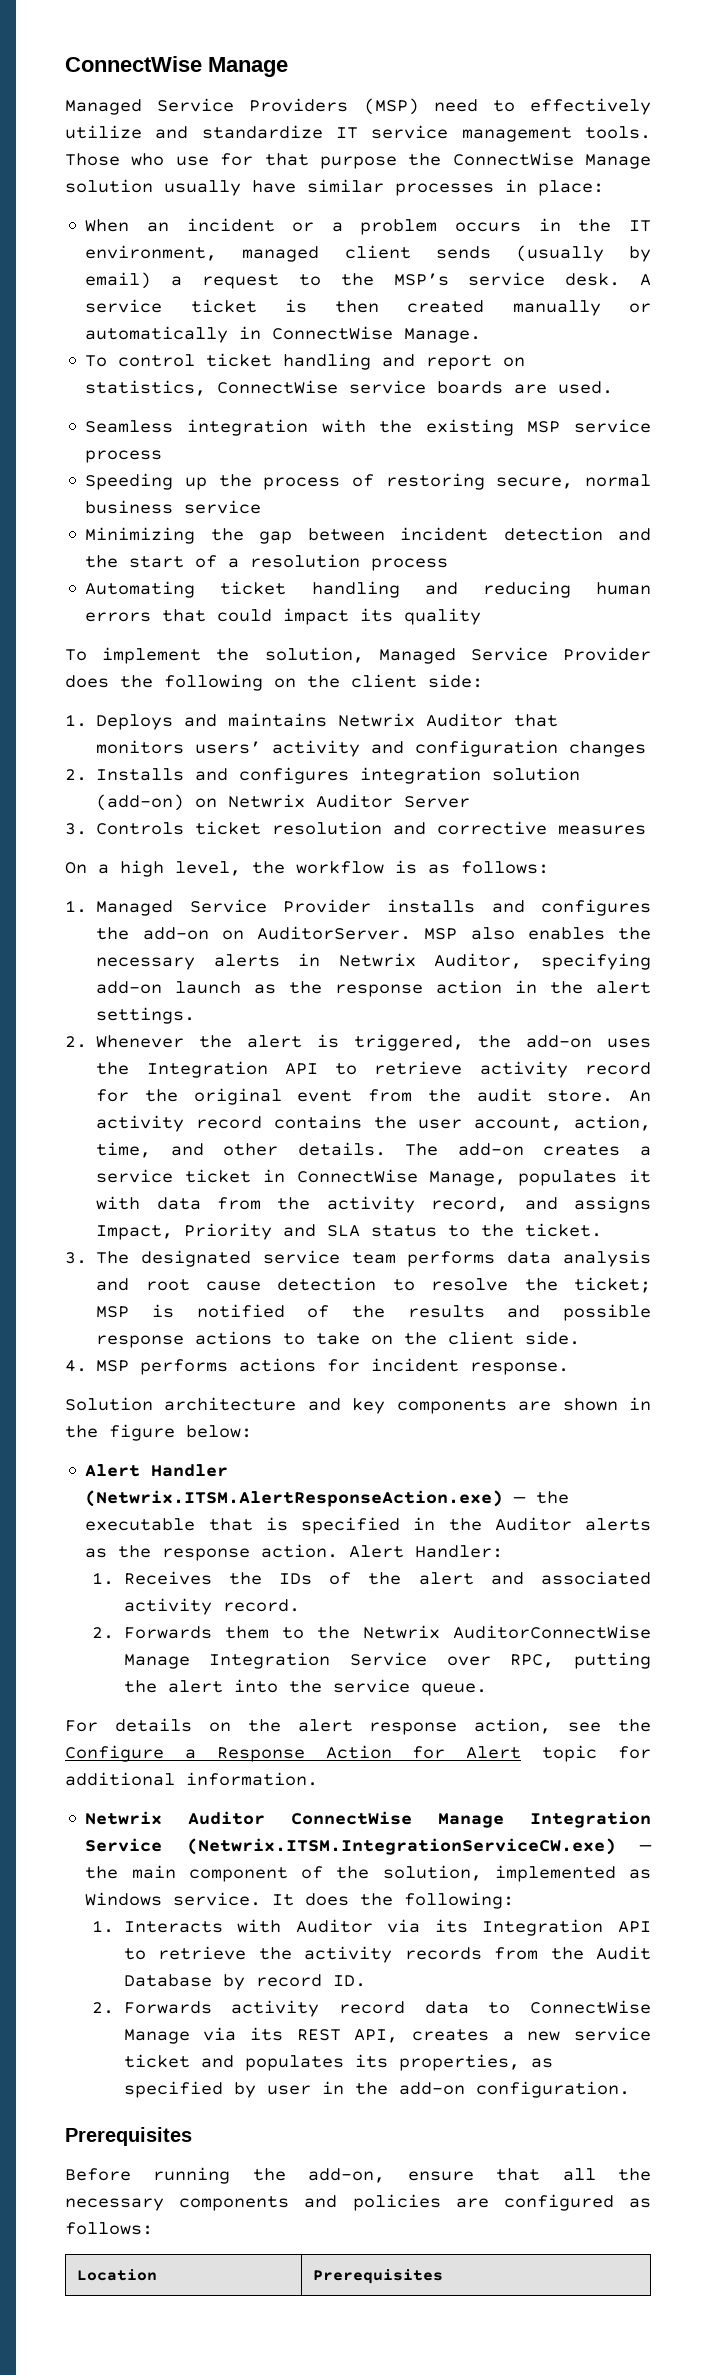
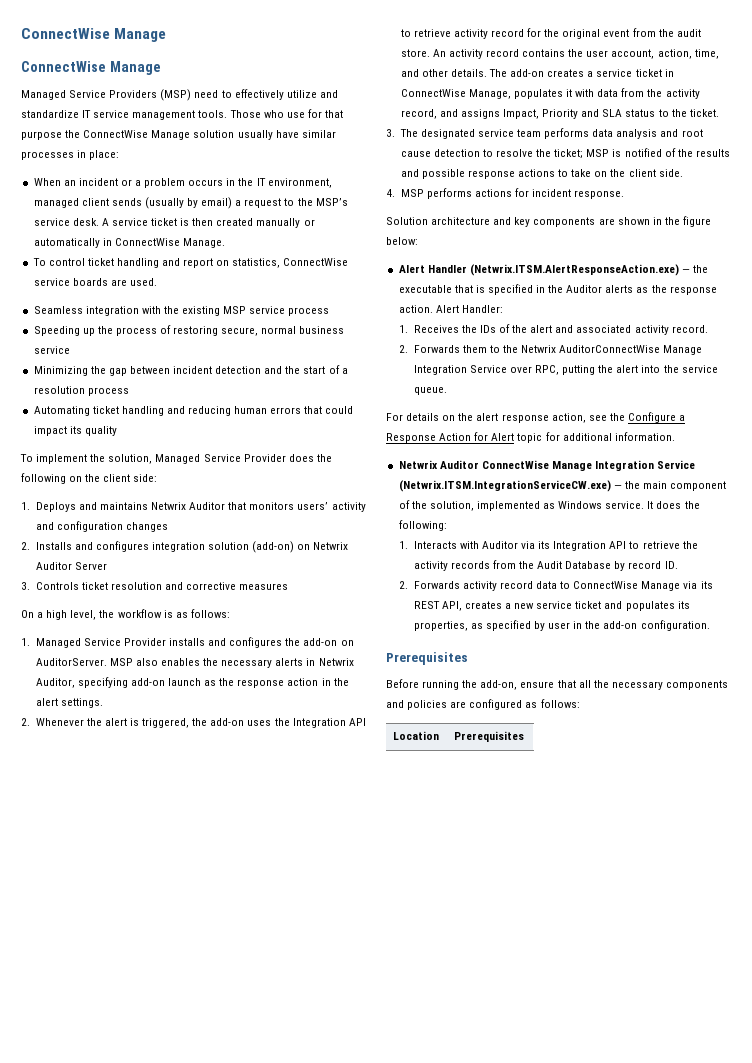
[65,56,288,77] ConnectWise Manage -> [21,28,167,42] [21,61,161,75] ConnectWise Manage // ConnectWise Manage

